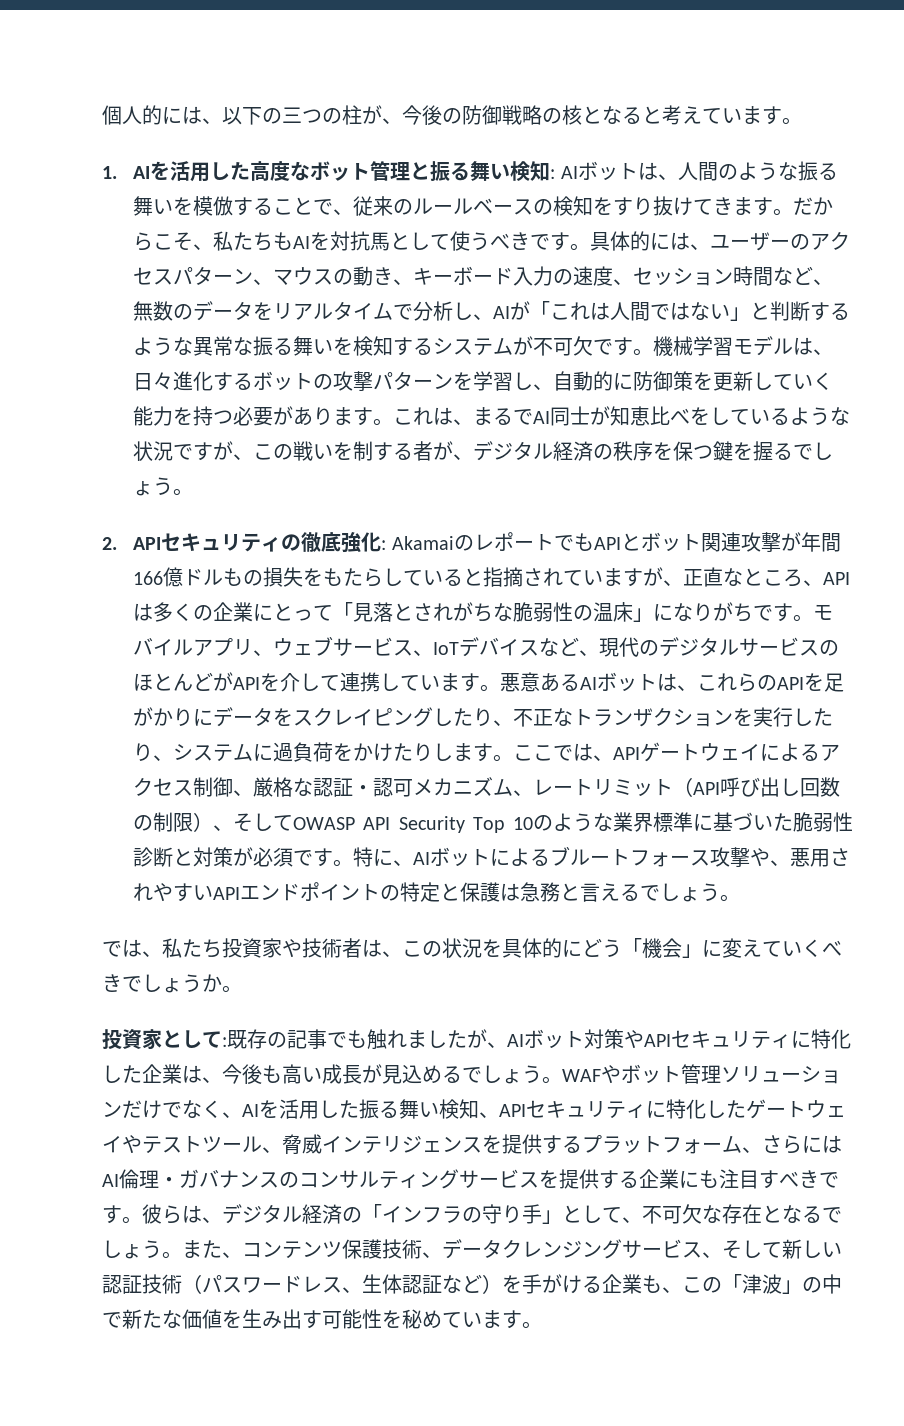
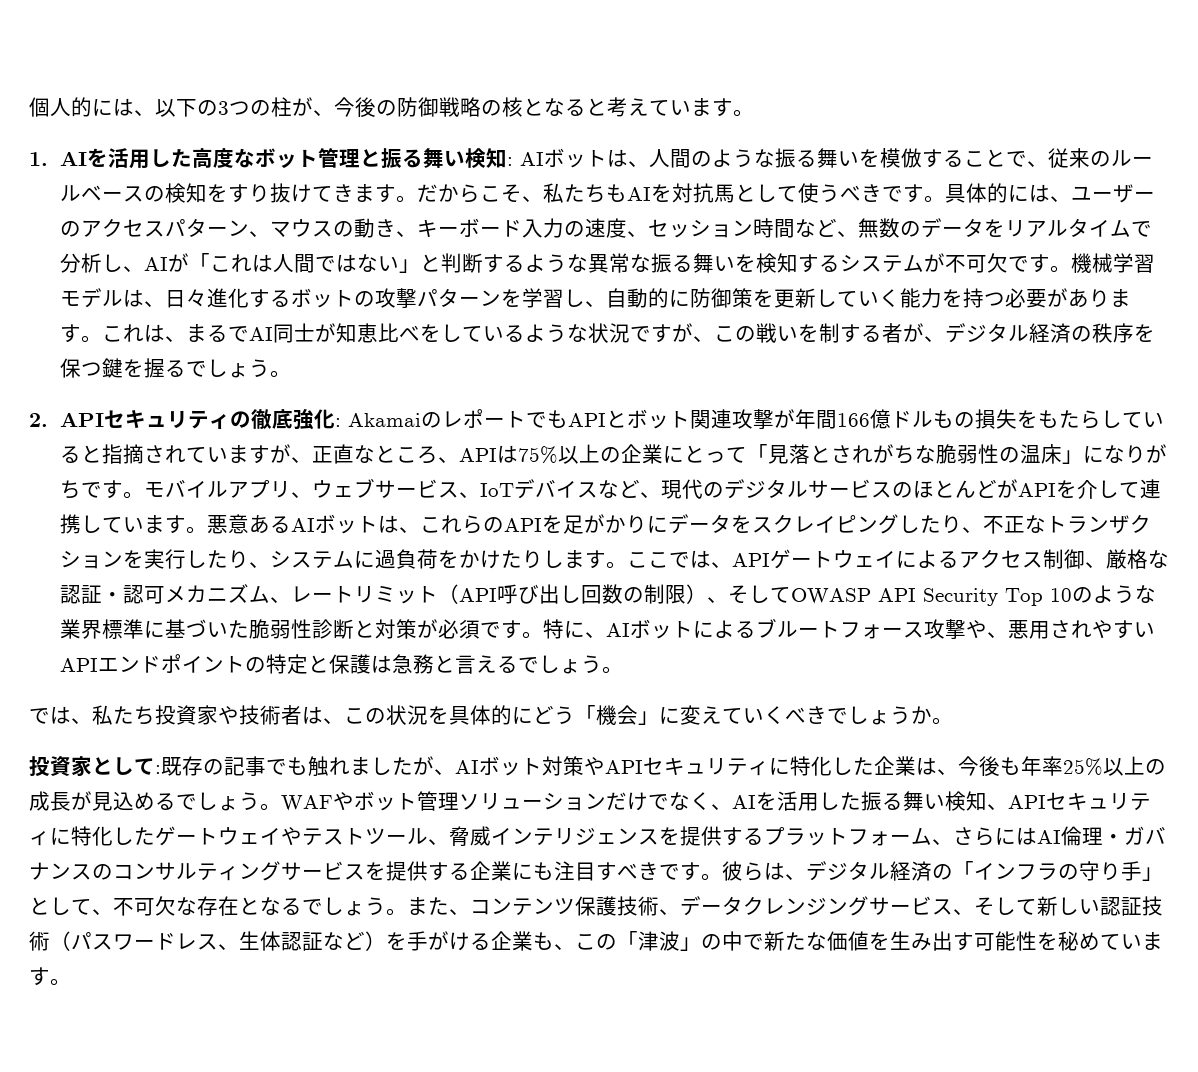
[282,107,302,123] 三 -> [218,101,229,115] 3
[153,602,194,622] 多く -> [517,444,600,464] 75%以上
[282,1064,322,1084] 高い -> [1021,756,1166,776] 年率25%以上の

